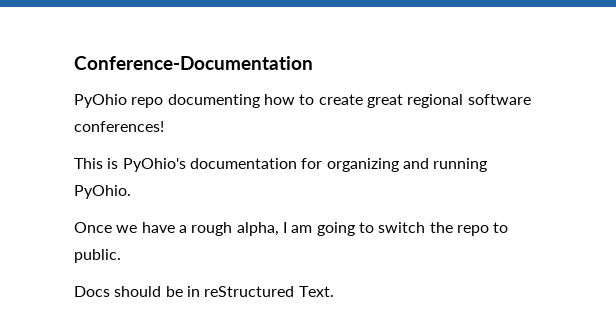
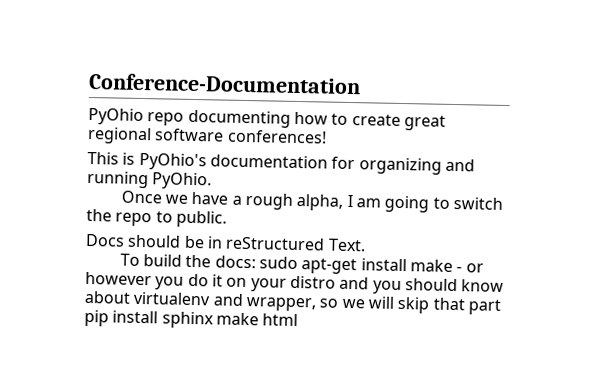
(334, 291) none -> [119,253,484,275] [85,271,505,295] [84,290,501,315] [84,309,299,329] // To build the docs: sudo apt-get install make - or however you do it on your distro and you should know about virtualenv and wrapper, so we will skip that part pip install sphinx make html

